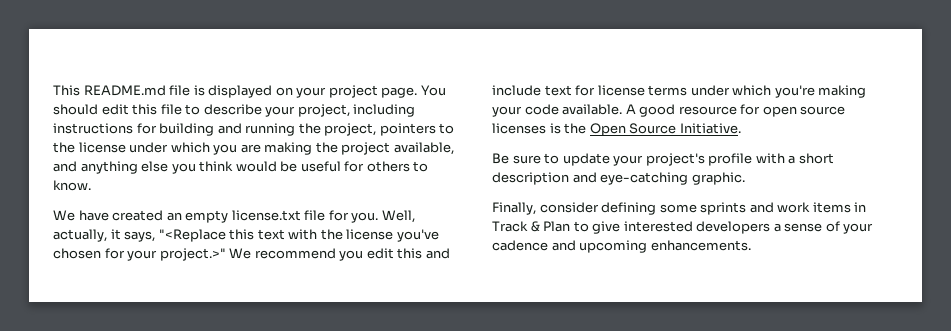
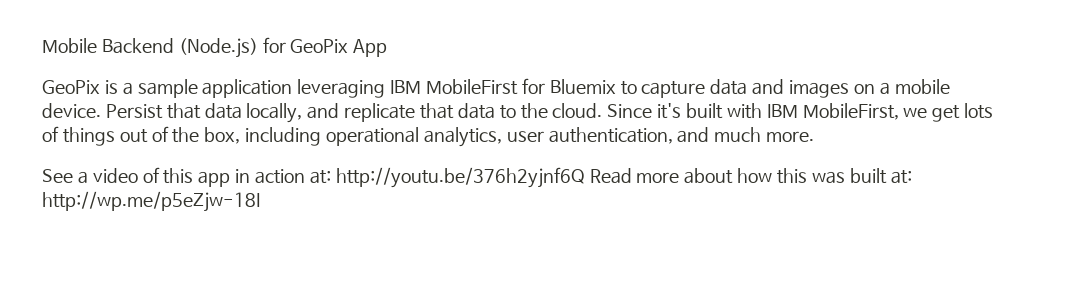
[53,85,446,98] [53,104,416,117] [53,123,455,136] [53,142,454,155] [53,161,429,174] [53,180,91,191] [53,210,415,223] [53,229,439,242] [53,248,450,261] [492,85,867,98] [492,104,846,117] [492,123,741,136] [492,153,834,166] [492,172,745,185] [492,202,867,215] [492,221,874,234] [492,240,751,253] This README.md file is displayed on your project page. You should edit this file to describe your project, including instructions for building and running the project, pointers to the license under which you are making the project available, and anything else you think would be useful for others to know. // We have created an empty license.txt file for you. Well, actually, it says, "<Replace this text with the license you've chosen for your project.>" We recommend you edit this and include text for license terms under which you're making your code available. A good resource for open source licenses is the Open Source Initiative. // Be sure to update your project's profile with a short description and eye-catching graphic. // Finally, consider defining some sprints and work items in Track & Plan to give interested developers a sense of your cadence and upcoming enhancements. -> [42,37,388,58] [42,78,950,98] [42,103,994,123] [42,126,815,147] [42,167,912,188] [42,191,260,212] Mobile Backend (Node.js) for GeoPix App // GeoPix is a sample application leveraging IBM MobileFirst for Bluemix to capture data and images on a mobile device. Persist that data locally, and replicate that data to the cloud. Since it's built with IBM MobileFirst, we get lots of things out of the box, including operational analytics, user authentication, and much more. // See a video of this app in action at: http://youtu.be/376h2yjnf6Q Read more about how this was built at: http://wp.me/p5eZjw-18I

